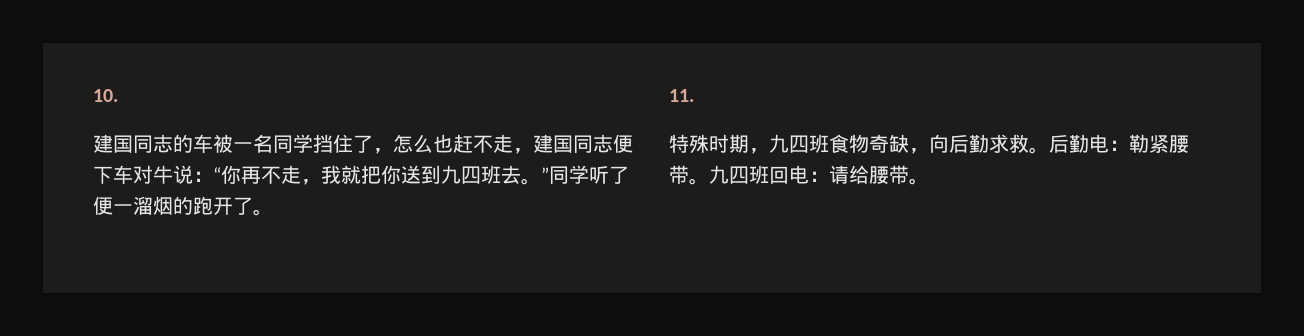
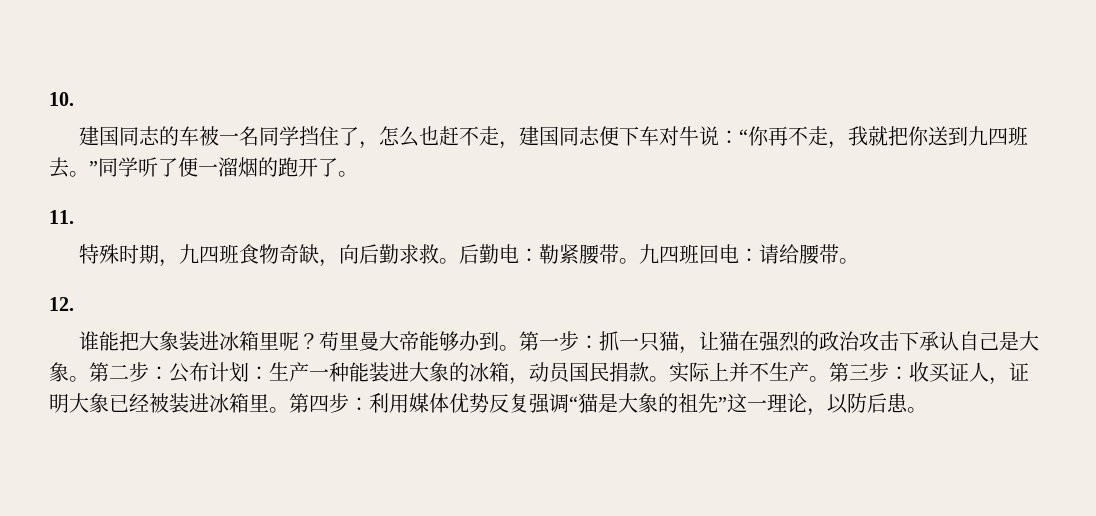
(929, 181) none -> [49,297,74,311] [78,331,1039,354] [49,362,1029,385] [49,393,927,416] // 12. // 谁能把大象装进冰箱里呢？苟里曼大帝能够办到。第一步：抓一只猫，让猫在强烈的政治攻击下承认自己是大象。第二步：公布计划：生产一种能装进大象的冰箱，动员国民捐款。实际上并不生产。第三步：收买证人，证明大象已经被装进冰箱里。第四步：利用媒体优势反复强调“猫是大象的祖先”这一理论，以防后患。

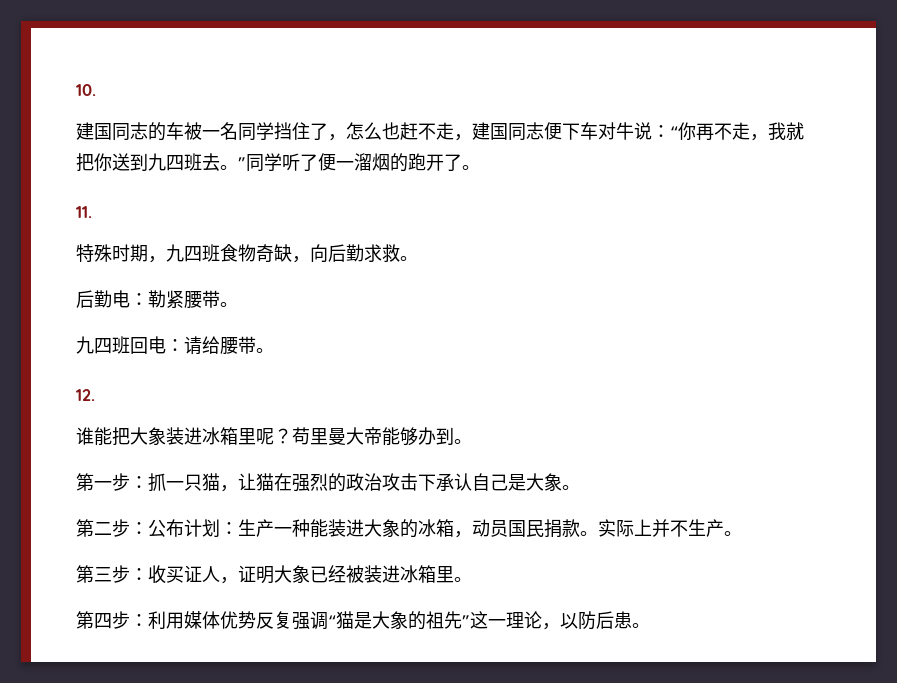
(459, 261) none -> (418, 258) //
(639, 261) none -> (238, 304) //
(519, 348) none -> (472, 441) //
(89, 379) none -> (580, 487) //
(829, 379) none -> (742, 533) //
(289, 410) none -> (472, 579) //

